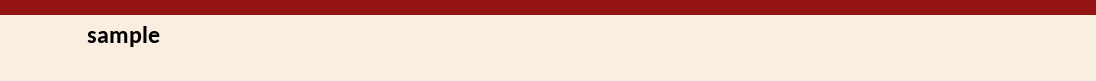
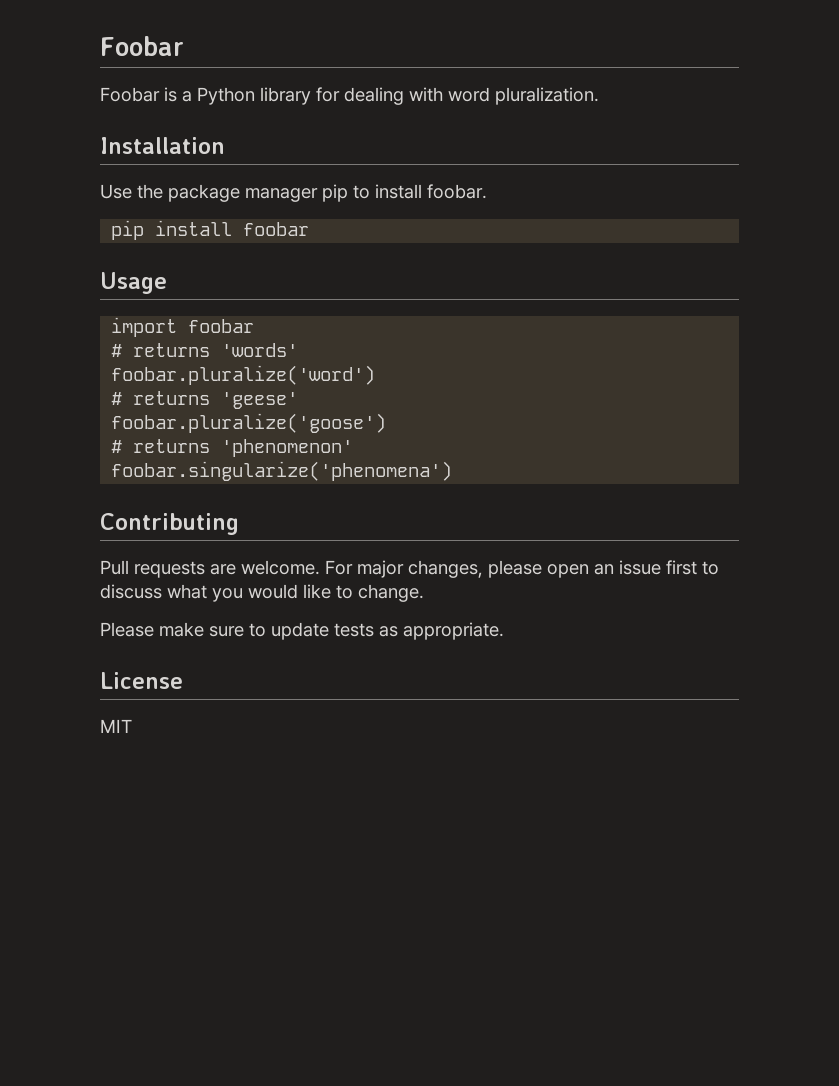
[87,26,160,47] sample -> [100,36,184,56] [100,87,599,105] [100,137,225,154] [100,184,487,202] [111,220,310,240] [100,272,167,294] [111,317,255,337] [111,343,299,357] [111,365,376,385] [111,391,299,409] [111,413,387,433] [111,439,354,457] [111,461,453,481] [100,513,239,535] [100,560,719,578] [100,584,424,602] [100,622,504,640] [100,672,183,689] [100,719,132,733] Foobar // Foobar is a Python library for dealing with word pluralization. // Installation // Use the package manager pip to install foobar. // pip install foobar // Usage // import foobar // # returns 'words' // foobar.pluralize('word') // # returns 'geese' // foobar.pluralize('goose') // # returns 'phenomenon' // foobar.singularize('phenomena') // Contributing // Pull requests are welcome. For major changes, please open an issue first to discuss what you would like to change. // Please make sure to update tests as appropriate. // License // MIT

